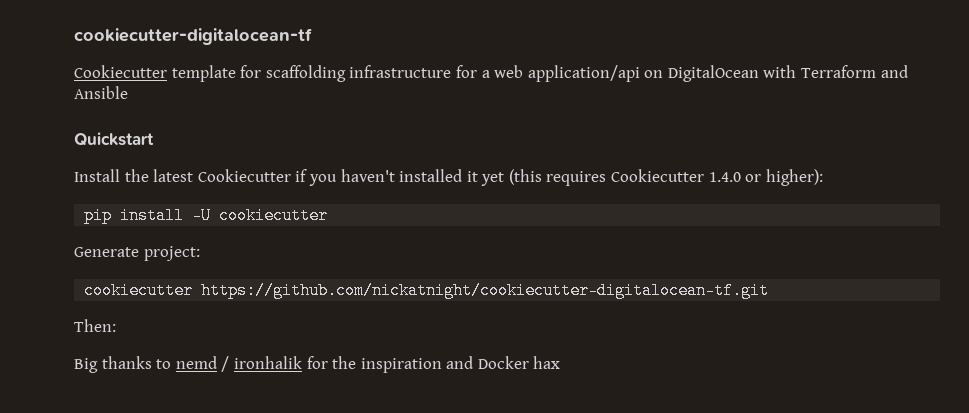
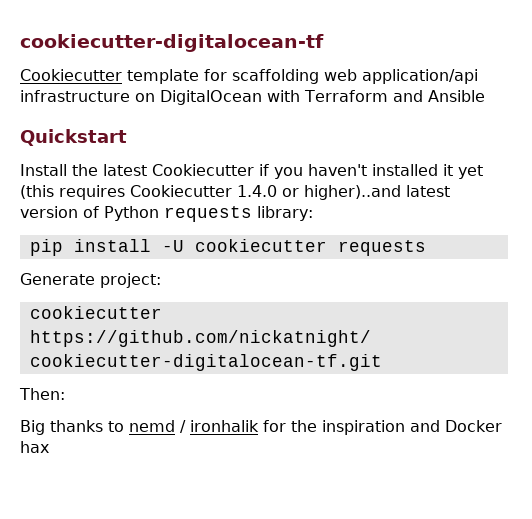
[349,65,490,78] infrastructure for a -> (319, 76) none
(640, 73) none -> [20,90,130,102] infrastructure
[765,169,823,186] higher): -> [304,185,450,200] [20,206,313,222] higher)..and latest version of Python requests library:
(329, 215) none -> [337,240,426,256] requests

